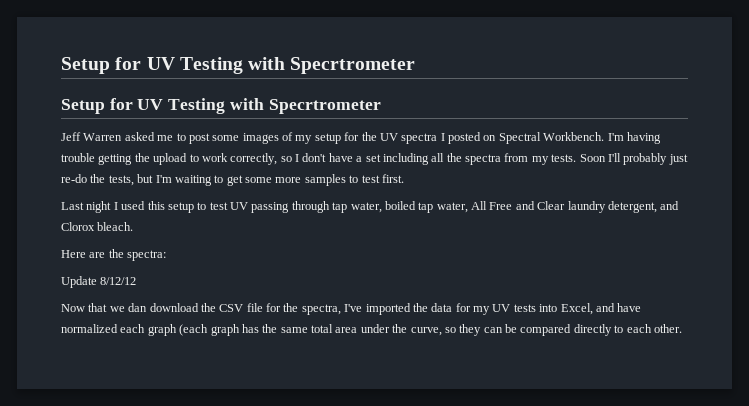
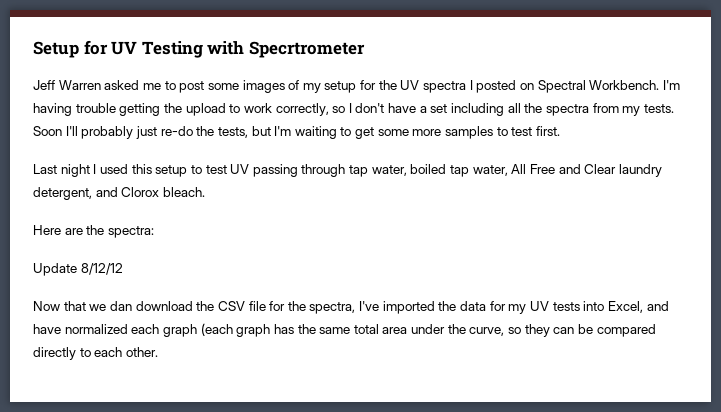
[61,57,416,74] [61,98,381,114] Setup for UV Testing with Specrtrometer // Setup for UV Testing with Specrtrometer -> [33,40,365,58] Setup for UV Testing with Specrtrometer

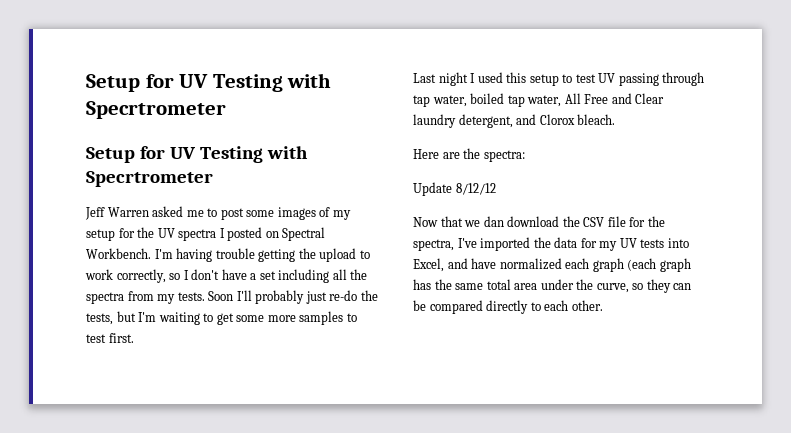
[33,40,365,58] Setup for UV Testing with Specrtrometer -> [86,73,332,92] [86,101,226,119] [86,146,308,163] [86,171,213,187] Setup for UV Testing with Specrtrometer // Setup for UV Testing with Specrtrometer

